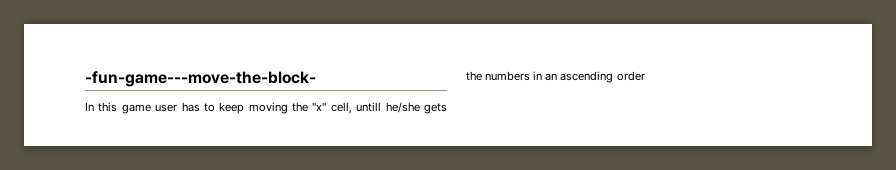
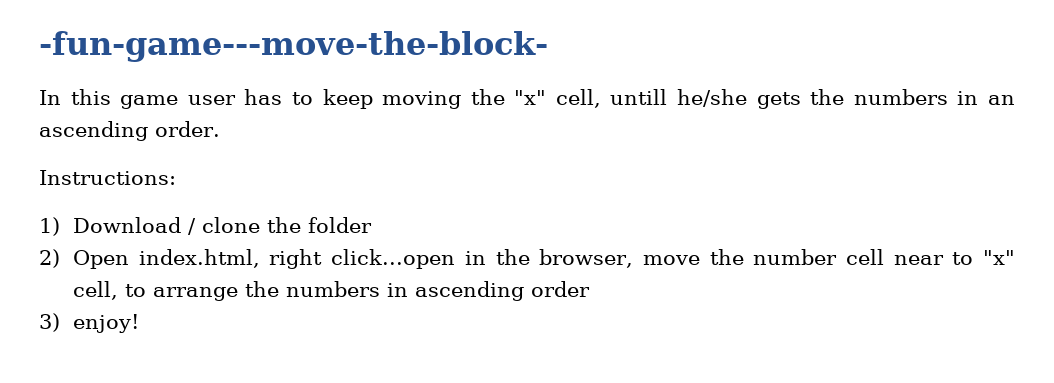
(614, 77) none -> [155,121,220,137] [39,170,176,185] [39,217,373,236] [39,249,1015,269] [73,281,525,301] order. // Instructions: // 1) Download / clone the folder // 2) Open index.html, right click...open in the browser, move the number cell near to "x" cell, to arrange the numbers in ascending
(645, 76) none -> [39,313,140,333] // 3) enjoy!

